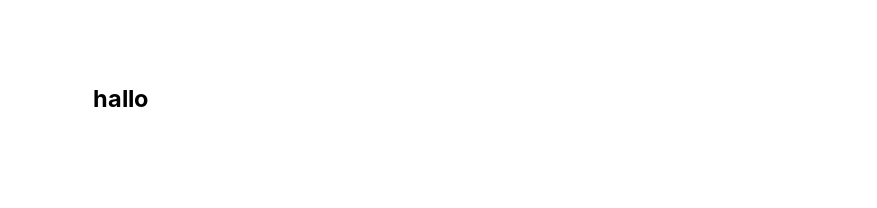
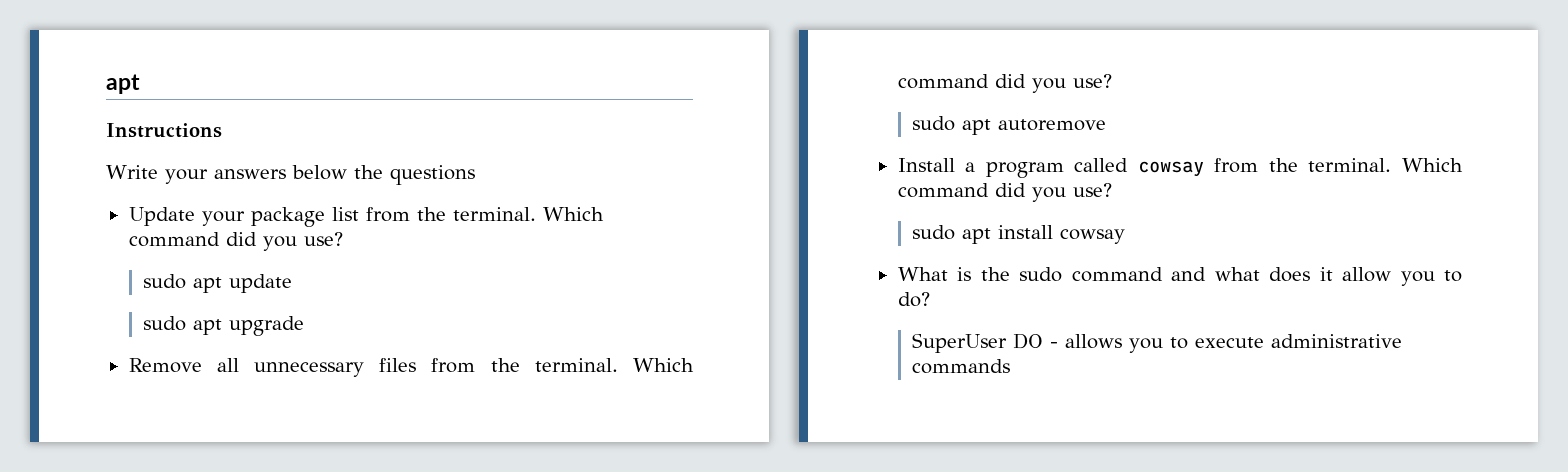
[93,90,148,107] hallo -> [106,74,140,94] [106,123,222,138] [106,165,475,185] [128,207,604,227] [128,232,343,251] [143,274,293,293] [143,316,305,336] [128,358,694,377] [897,74,1112,93] [912,116,1107,135] [897,158,1463,178] [897,183,1112,202] [912,225,1126,244] [897,267,1462,286] [897,292,930,307] [912,333,1403,353] [912,359,1011,374] apt // Instructions // Write your answers below the questions // Update your package list from the terminal. Which command did you use? // sudo apt update // sudo apt upgrade // Remove all unnecessary files from the terminal. Which command did you use? // sudo apt autoremove // Install a program called cowsay from the terminal. Which command did you use? // sudo apt install cowsay // What is the sudo command and what does it allow you to do? // SuperUser DO - allows you to execute administrative commands

